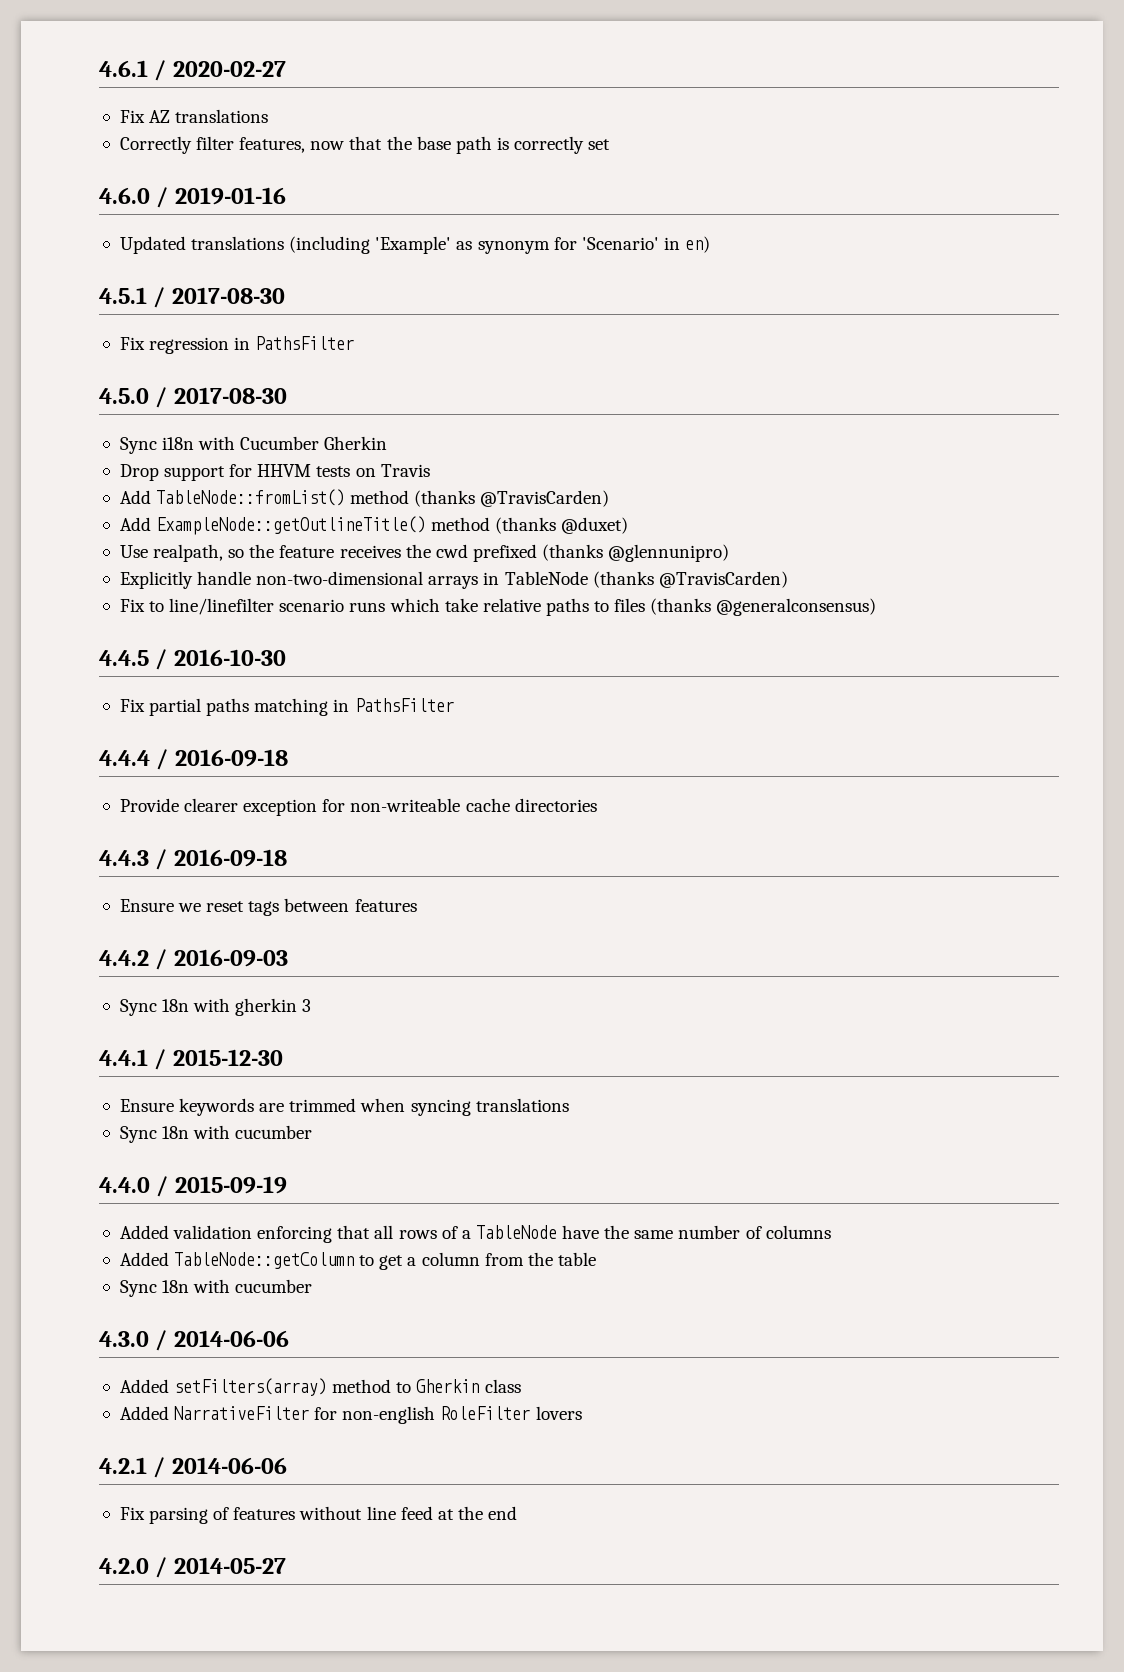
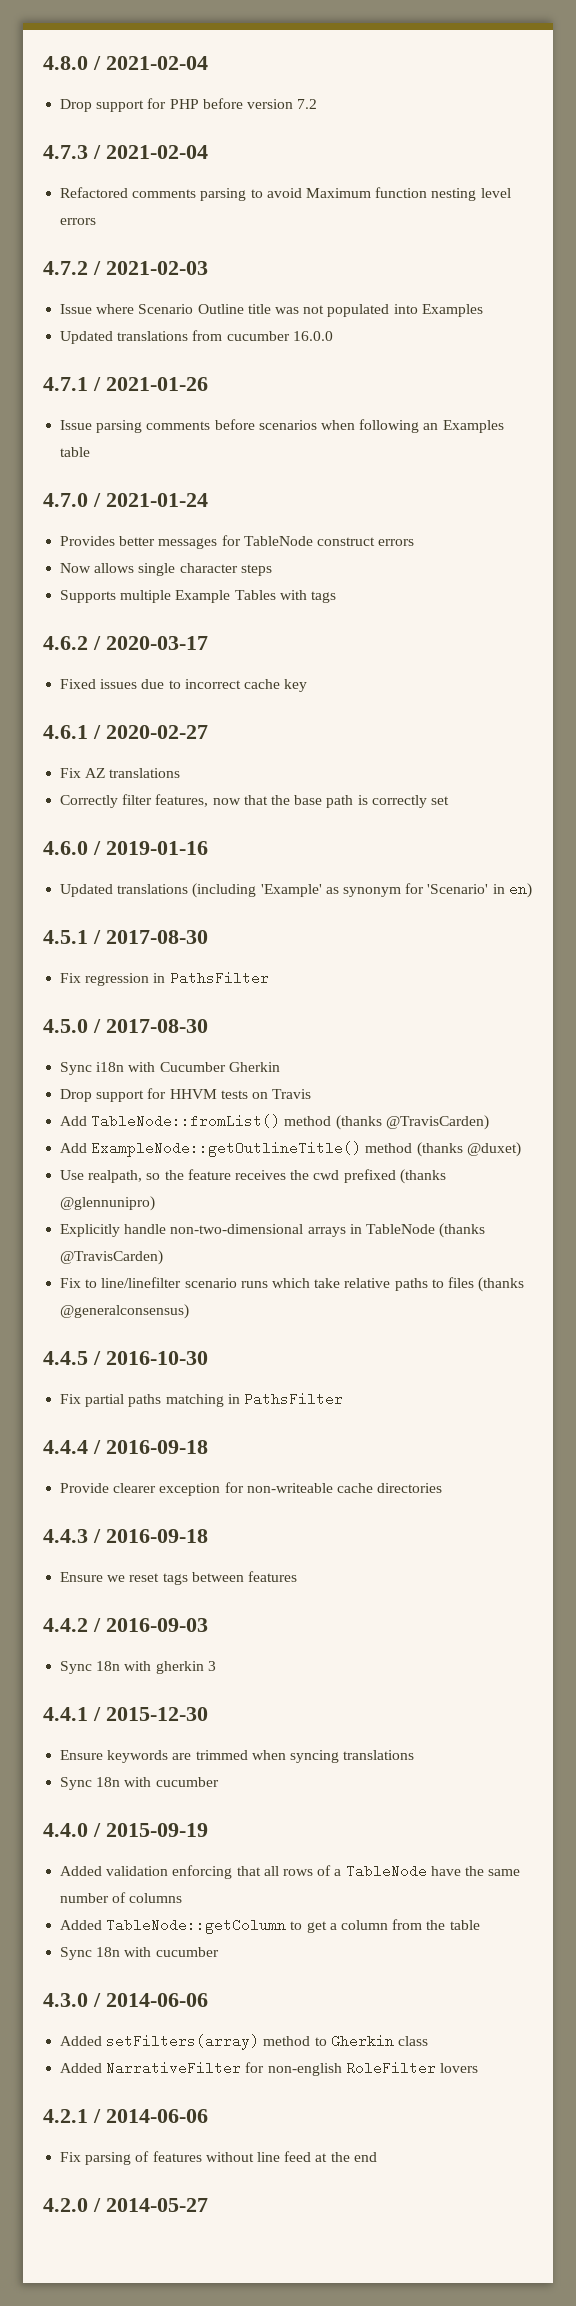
(99, 68) none -> [43,56,208,70] [60,98,318,112] [43,145,208,159] [60,187,511,201] [60,218,97,225] [43,261,208,275] [60,304,483,317] [60,330,333,344] [43,377,208,391] [60,419,504,433] [60,447,91,457] [43,493,208,507] [60,535,415,549] [60,563,272,576] [60,590,336,603] [43,636,208,650] [60,679,308,692] 4.8.0 / 2021-02-04 // Drop support for PHP before version 7.2 // 4.7.3 / 2021-02-04 // Refactored comments parsing to avoid Maximum function nesting level errors // 4.7.2 / 2021-02-03 // Issue where Scenario Outline title was not populated into Examples // Updated translations from cucumber 16.0.0 // 4.7.1 / 2021-01-26 // Issue parsing comments before scenarios when following an Examples table // 4.7.0 / 2021-01-24 // Provides better messages for TableNode construct errors // Now allows single character steps // Supports multiple Example Tables with tags // 4.6.2 / 2020-03-17 // Fixed issues due to incorrect cache key //

